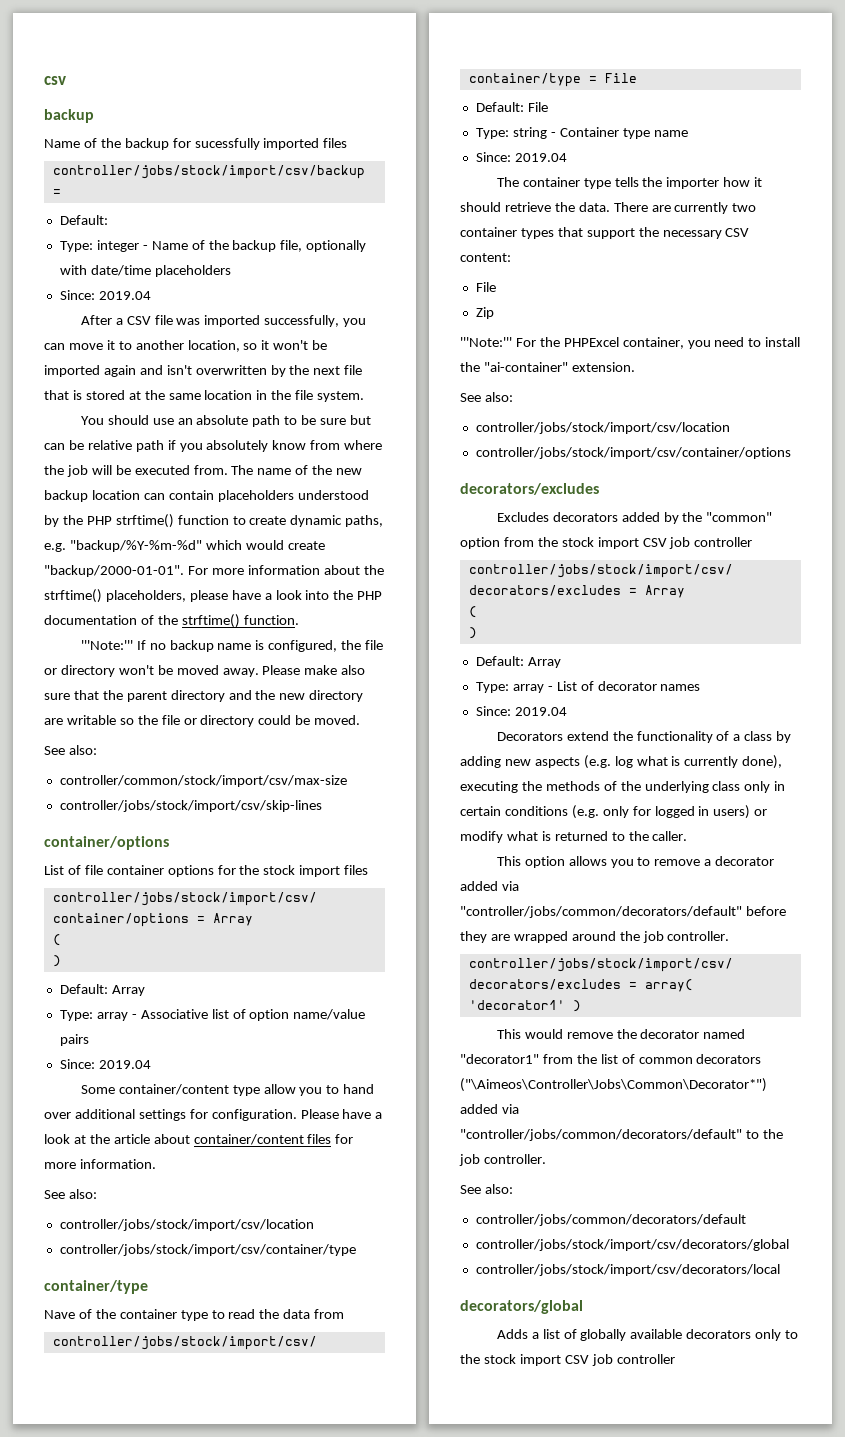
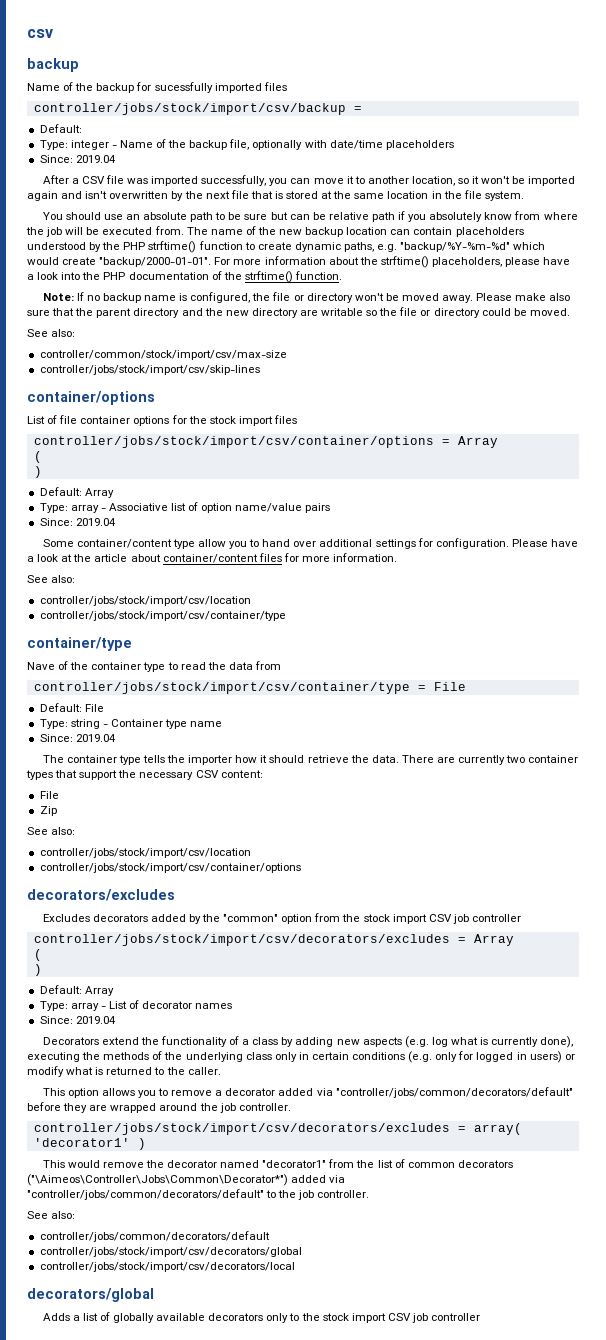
[80,640,133,650] '''Note:''' -> [42,293,74,301] Note:
[460,337,801,349] [460,362,635,372] // '''Note:''' For the PHPExcel container, you need to install the "ai-container" extension. -> (57, 811) none

